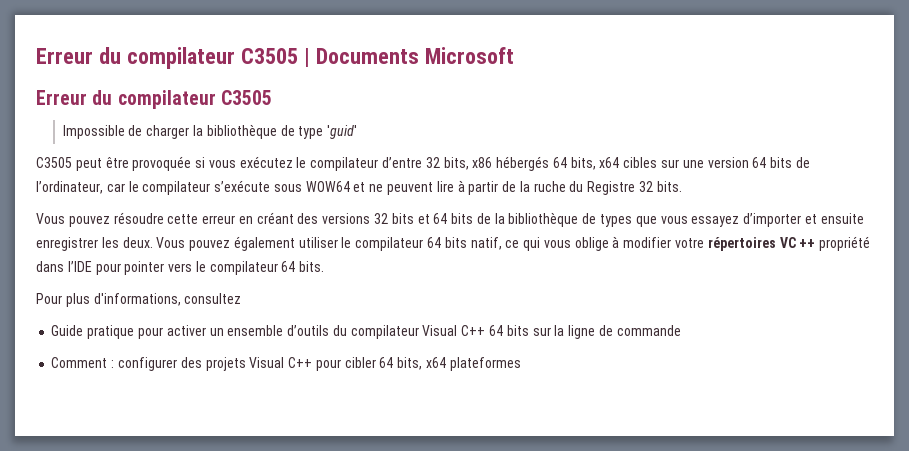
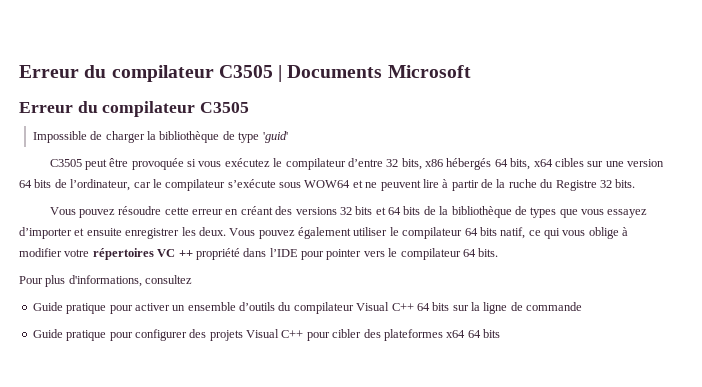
[51,357,115,368] Comment : -> [32,329,133,341] Guide pratique pour
[379,357,521,371] 64 bits, x64 plateformes -> [363,329,500,341] des plateformes x64 64 bits

